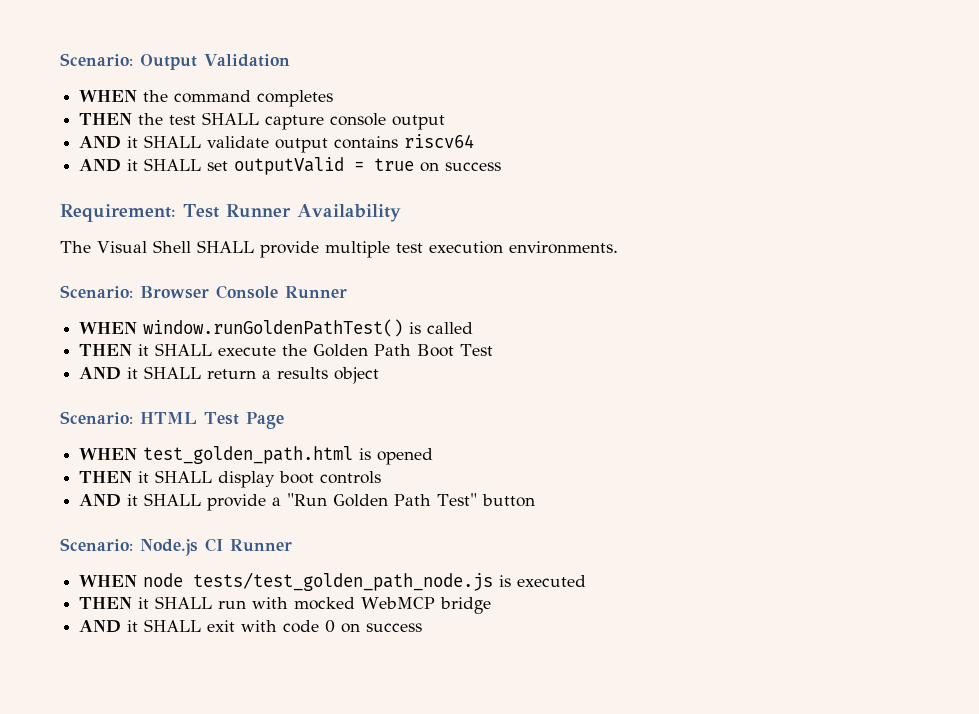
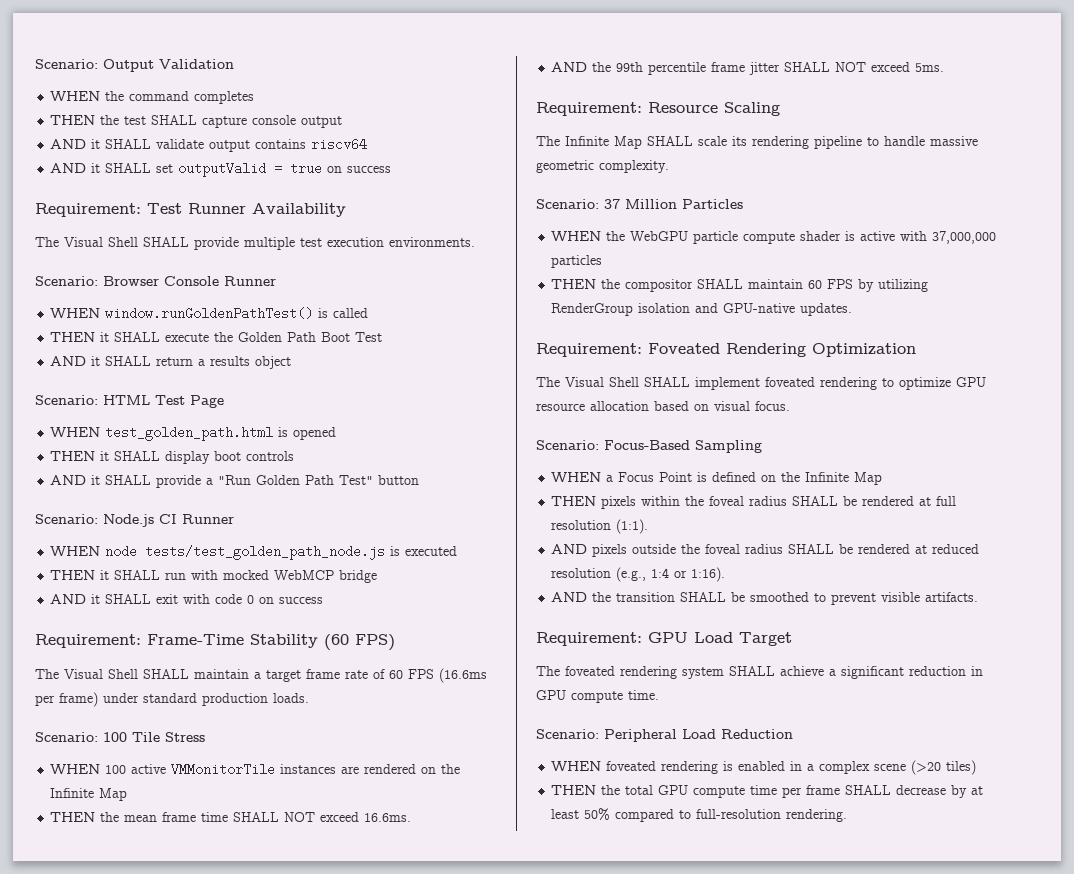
(423, 627) none -> [35,634,395,651] [35,668,487,683] [35,692,309,707] [35,732,205,742] [50,763,461,776] [50,788,128,801] [50,812,412,822] [551,62,945,75] [536,102,780,116] [536,136,978,149] [536,160,669,173] [536,199,743,209] [551,231,997,244] [551,255,603,268] [551,279,929,292] [551,303,853,316] [536,343,916,357] [536,377,986,390] [536,401,790,411] [536,440,762,453] [551,472,883,485] [551,496,957,509] [551,519,649,534] [551,544,980,557] [551,567,726,582] [551,592,979,605] [536,632,792,646] [536,666,983,679] [536,690,659,703] [536,729,793,742] [551,760,977,775] [551,785,984,798] [551,808,848,822] // Requirement: Frame-Time Stability (60 FPS) // The Visual Shell SHALL maintain a target frame rate of 60 FPS (16.6ms per frame) under standard production loads. // Scenario: 100 Tile Stress // WHEN 100 active VMMonitorTile instances are rendered on the Infinite Map // THEN the mean frame time SHALL NOT exceed 16.6ms. // AND the 99th percentile frame jitter SHALL NOT exceed 5ms. // Requirement: Resource Scaling // The Infinite Map SHALL scale its rendering pipeline to handle massive geometric complexity. // Scenario: 37 Million Particles // WHEN the WebGPU particle compute shader is active with 37,000,000 particles // THEN the compositor SHALL maintain 60 FPS by utilizing RenderGroup isolation and GPU-native updates. // Requirement: Foveated Rendering Optimization // The Visual Shell SHALL implement foveated rendering to optimize GPU resource allocation based on visual focus. // Scenario: Focus-Based Sampling // WHEN a Focus Point is defined on the Infinite Map // THEN pixels within the foveal radius SHALL be rendered at full resolution (1:1). // AND pixels outside the foveal radius SHALL be rendered at reduced resolution (e.g., 1:4 or 1:16). // AND the transition SHALL be smoothed to prevent visible artifacts. // Requirement: GPU Load Target // The foveated rendering system SHALL achieve a significant reduction in GPU compute time. // Scenario: Peripheral Load Reduction // WHEN foveated rendering is enabled in a complex scene (>20 tiles) // THEN the total GPU compute time per frame SHALL decrease by at least 50% compared to full-resolution rendering.

